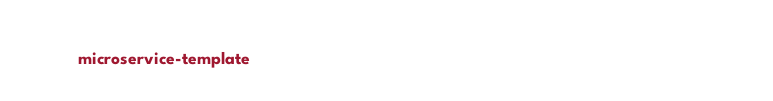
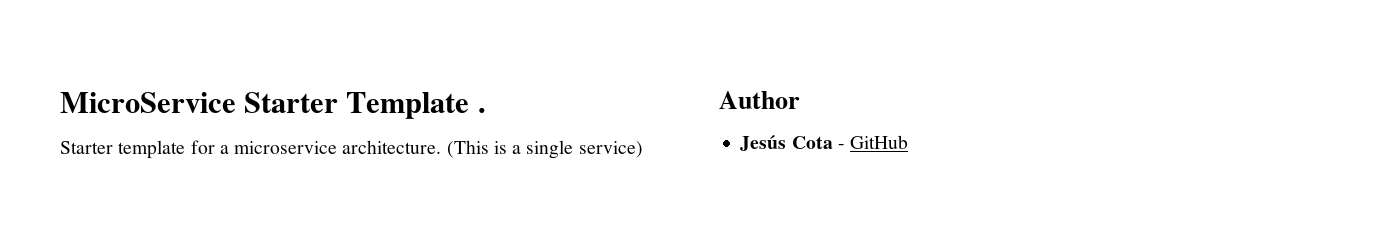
[78,51,250,68] microservice-template -> [60,92,486,119] [60,140,643,159] [719,91,800,109] [740,135,909,151] MicroService Starter Template . // Starter template for a microservice architecture. (This is a single service) // Author // Jesús Cota - GitHub

